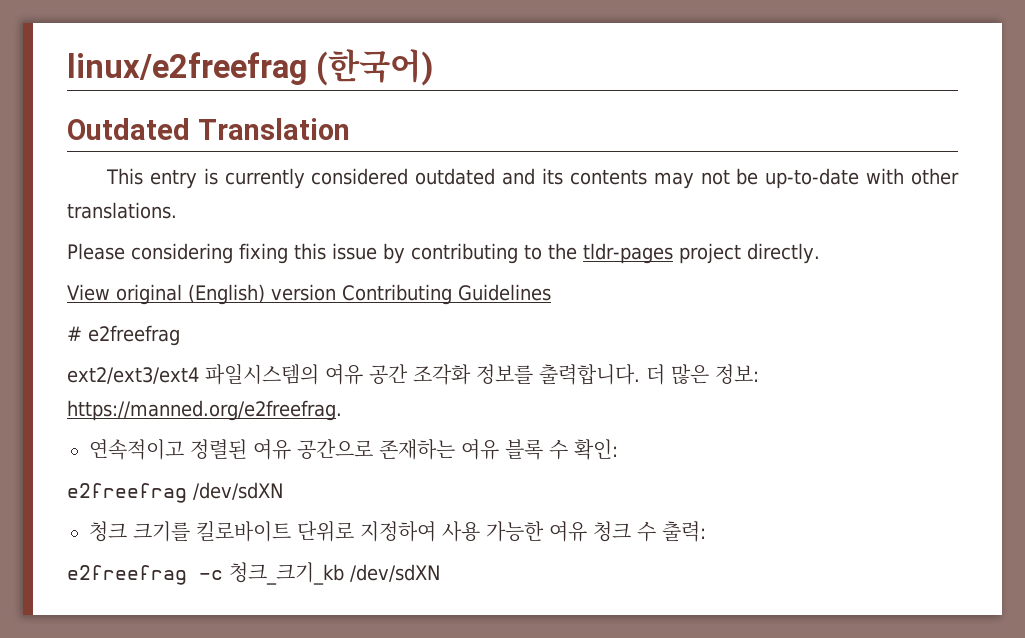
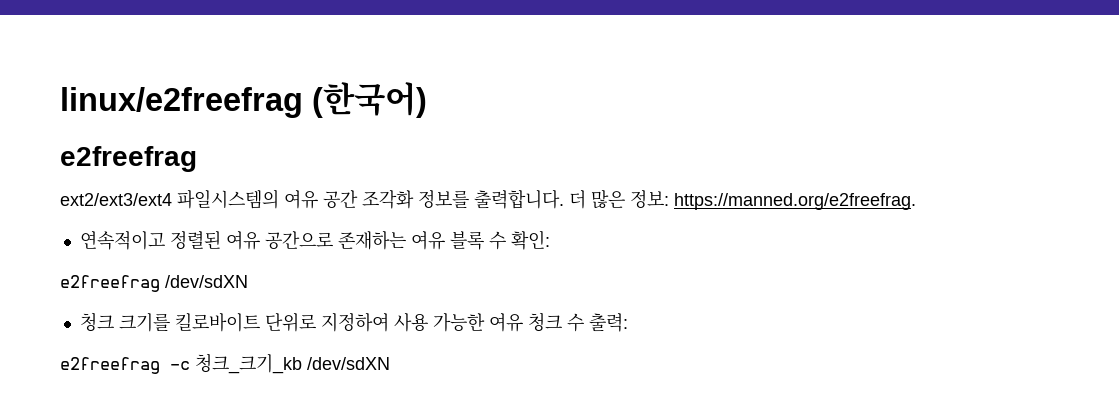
[67,118,350,140] [106,168,959,189] [67,202,177,219] [67,243,820,264] [67,284,551,305] [67,326,82,341] Outdated Translation // This entry is currently considered outdated and its contents may not be up-to-date with other translations. // Please considering fixing this issue by contributing to the tldr-pages project directly. // View original (English) version Contributing Guidelines // # -> (427, 100) none

